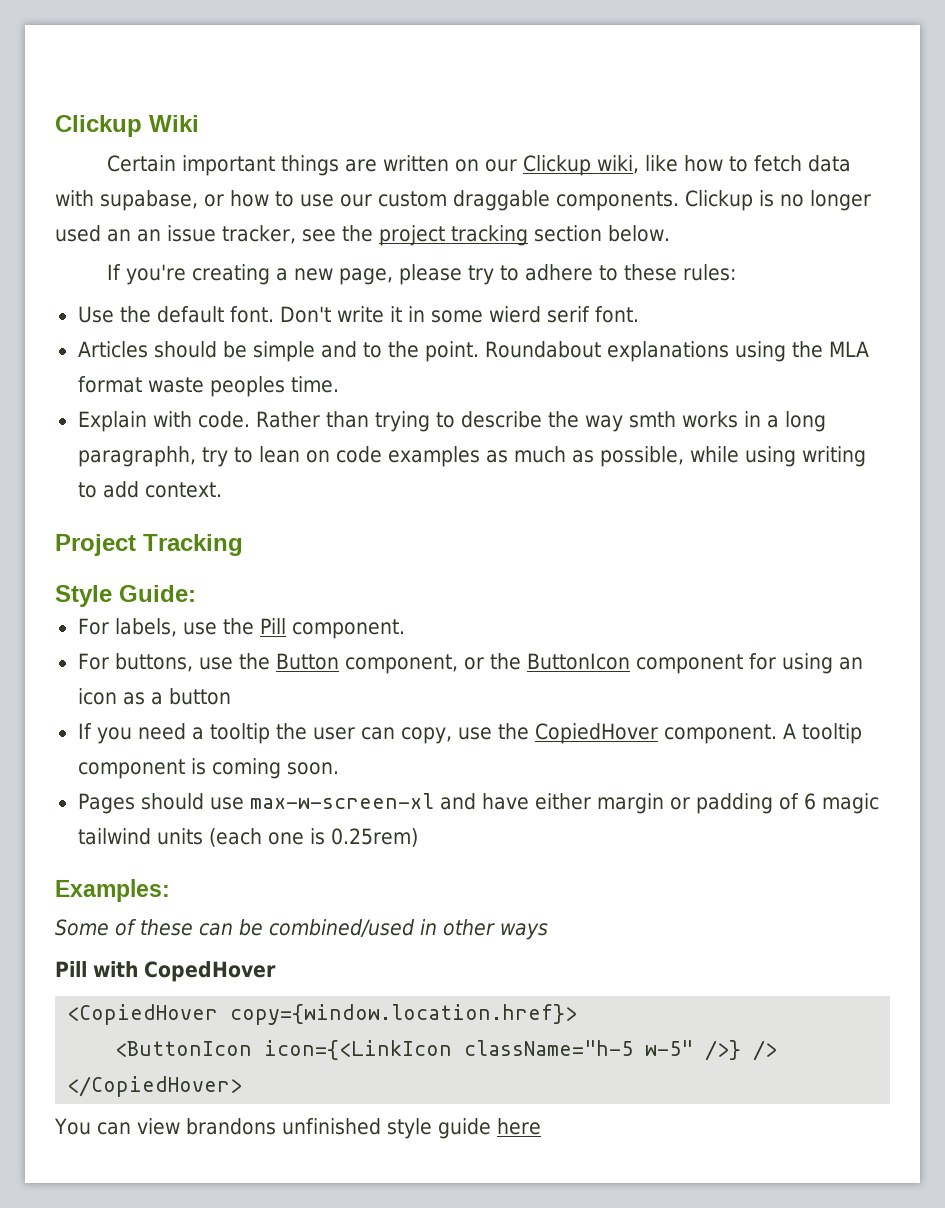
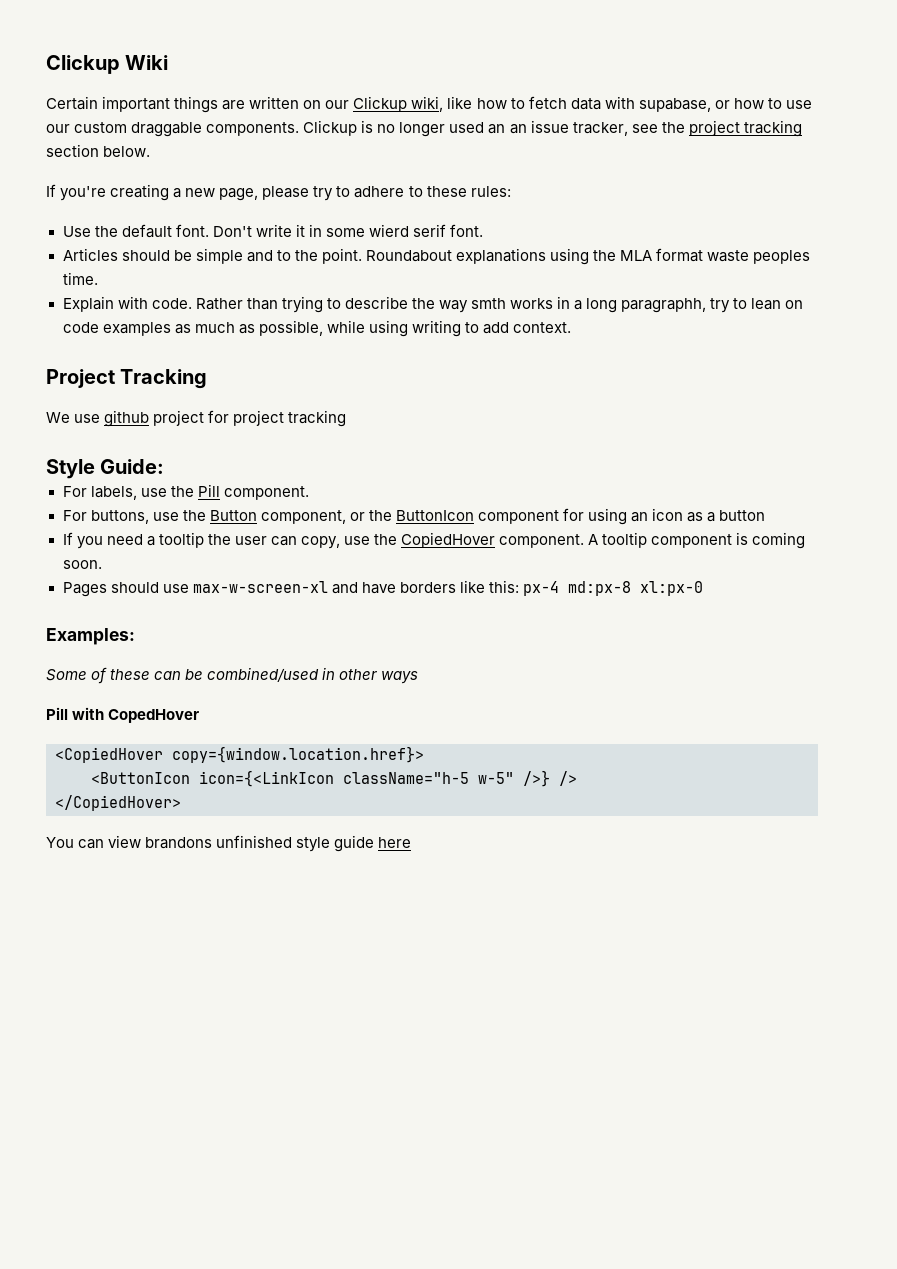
(243, 545) none -> [46,410,347,427] // We use github project for project tracking
[534,793,879,814] [77,828,418,847] either margin or padding of 6 magic tailwind units (each one is 0.25rem) -> [399,580,703,596] borders like this: px-4 md:px-8 xl:px-0

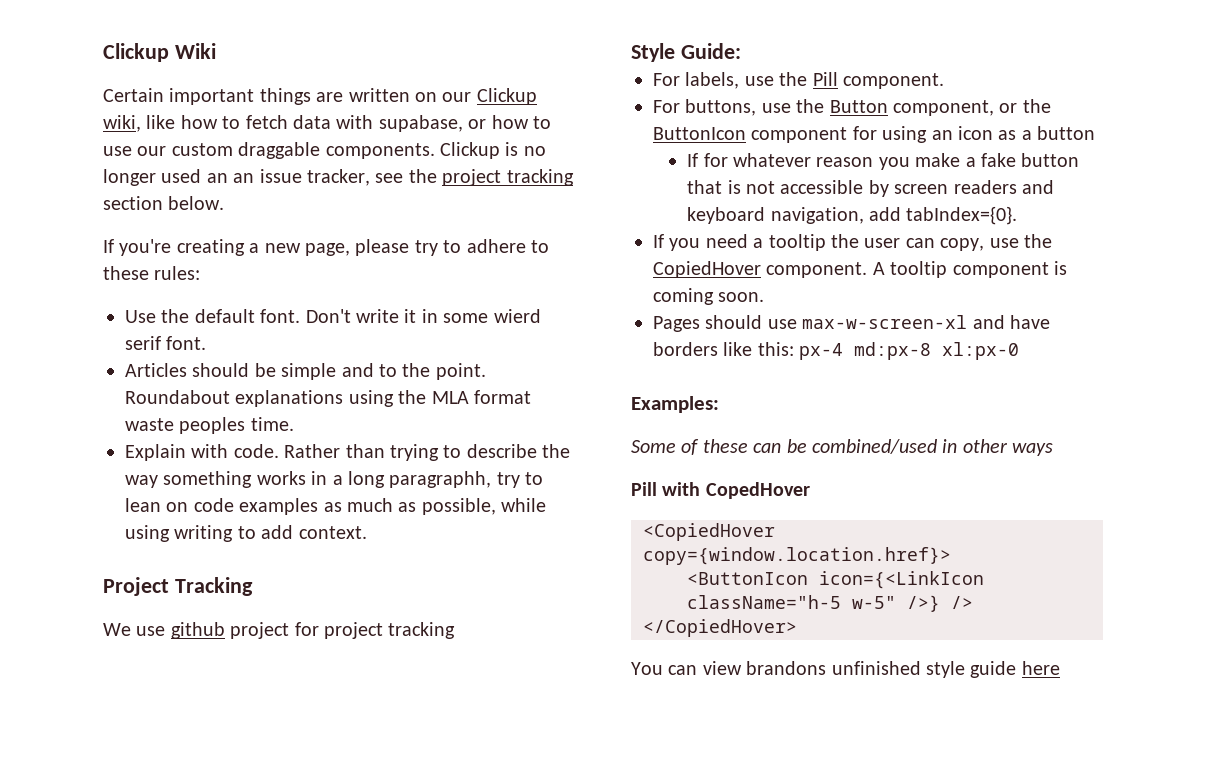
[471,298,507,309] smth -> [163,471,253,488] something
(766, 515) none -> [687,153,1080,170] [687,180,1055,197] [687,206,1018,225] // If for whatever reason you make a fake button that is not accessible by screen readers and keyboard navigation, add tabIndex={0}.

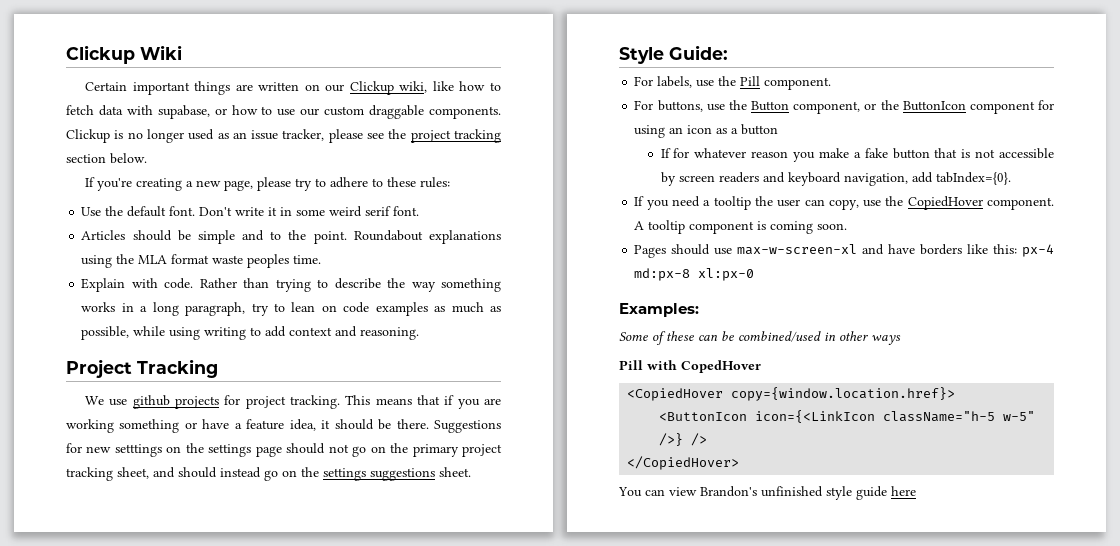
[206,173,228,183] an -> [217,133,229,139] as
(370, 177) none -> [328,129,363,143] please
[493,309,541,323] wierd -> [329,206,363,217] weird
[389,471,492,488] paragraphh, -> [185,302,246,316] paragraph,
[298,526,367,539] context. -> [289,326,420,340] context and reasoning.
[230,622,290,639] project -> [175,396,220,409] projects
[388,622,456,639] tracking -> [290,395,502,409] [66,419,501,433] [66,443,502,457] [66,467,471,481] tracking. This means that if you are working something or have a feature idea, it should be there. Suggestions for new setttings on the settings page should not go on the primary project tracking sheet, and should instead go on the settings suggestions sheet.
[746,661,827,675] brandons -> [700,486,757,497] Brandon's

